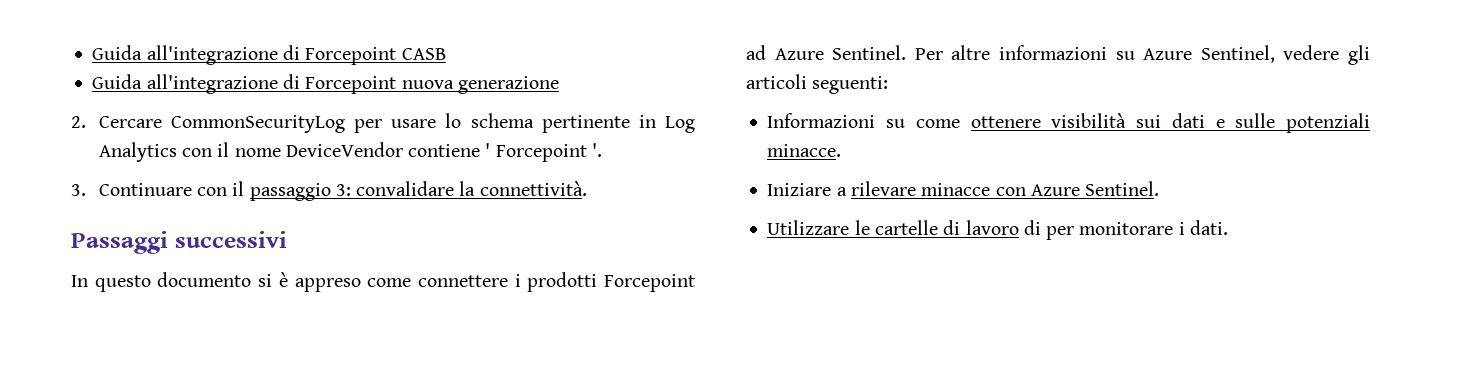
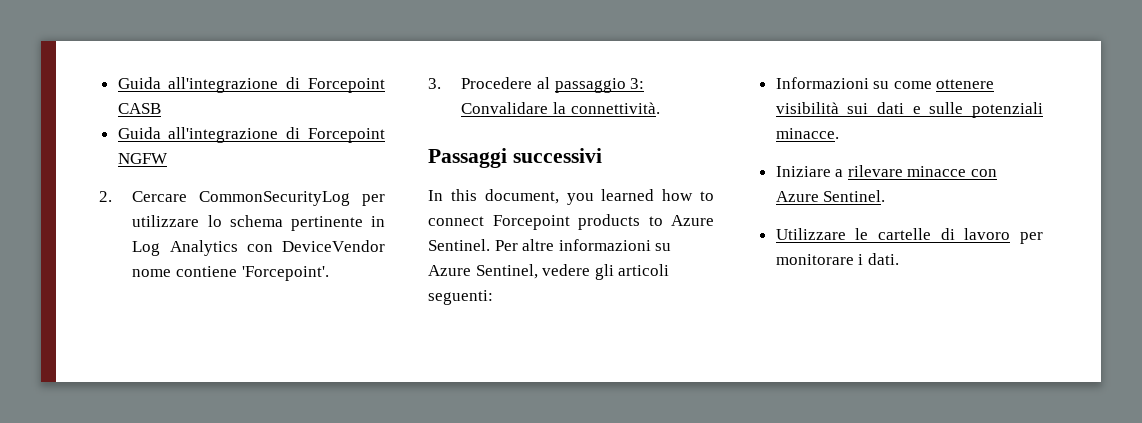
[401,76,559,94] nuova generazione -> [117,153,168,164] NGFW
[391,119,437,128] usare -> [132,215,200,227] utilizzare
[217,142,602,162] [71,181,245,196] il nome DeviceVendor contiene ' Forcepoint '. // 3. Continuare con il -> [282,240,385,252] [132,266,329,281] [428,77,550,89] DeviceVendor nome contiene 'Forcepoint'. // 3. Procedere al
[356,181,455,196] convalidare -> [461,102,549,114] Convalidare
[94,272,695,292] [746,45,766,60] questo documento si è appreso come connettere i prodotti Forcepoint ad -> [450,189,714,205] [428,214,663,230] this document, you learned how to connect Forcepoint products to
[1023,220,1041,235] di -> (1011, 234) none

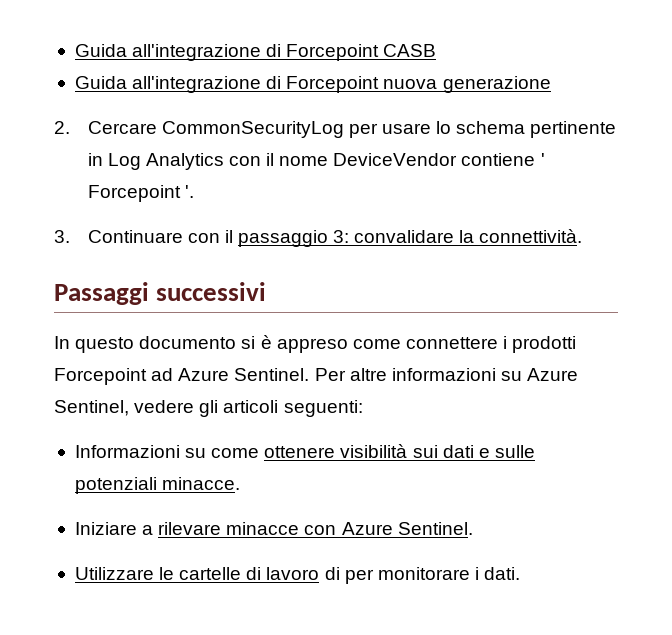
[117,153,168,164] NGFW -> [383,76,551,93] nuova generazione
[132,215,200,227] utilizzare -> [381,123,431,134] usare
[282,240,385,252] [132,266,329,281] [428,77,550,89] DeviceVendor nome contiene 'Forcepoint'. // 3. Procedere al -> [266,153,545,166] [87,185,194,202] [54,230,233,243] il nome DeviceVendor contiene ' Forcepoint '. // 3. Continuare con il
[461,102,549,114] Convalidare -> [354,230,455,243] convalidare
[450,189,714,205] [428,214,663,230] this document, you learned how to connect Forcepoint products to -> [75,335,577,353] [54,368,174,385] questo documento si è appreso come connettere i prodotti Forcepoint ad
(1011, 234) none -> [324,567,340,580] di

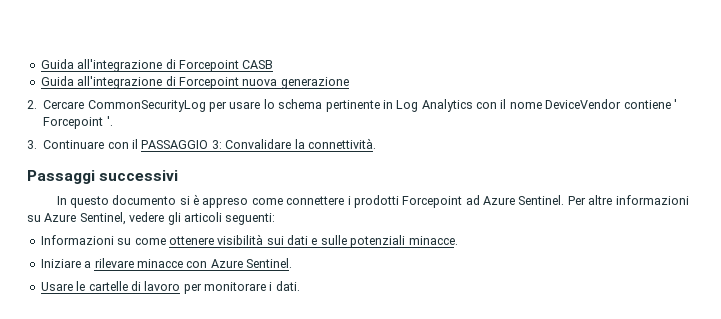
[237,230,455,247] passaggio 3: convalidare -> [141,139,292,149] PASSAGGIO 3: Convalidare
[74,567,154,580] Utilizzare -> [40,282,73,291] Usare
[324,567,340,580] di -> (181, 286) none

